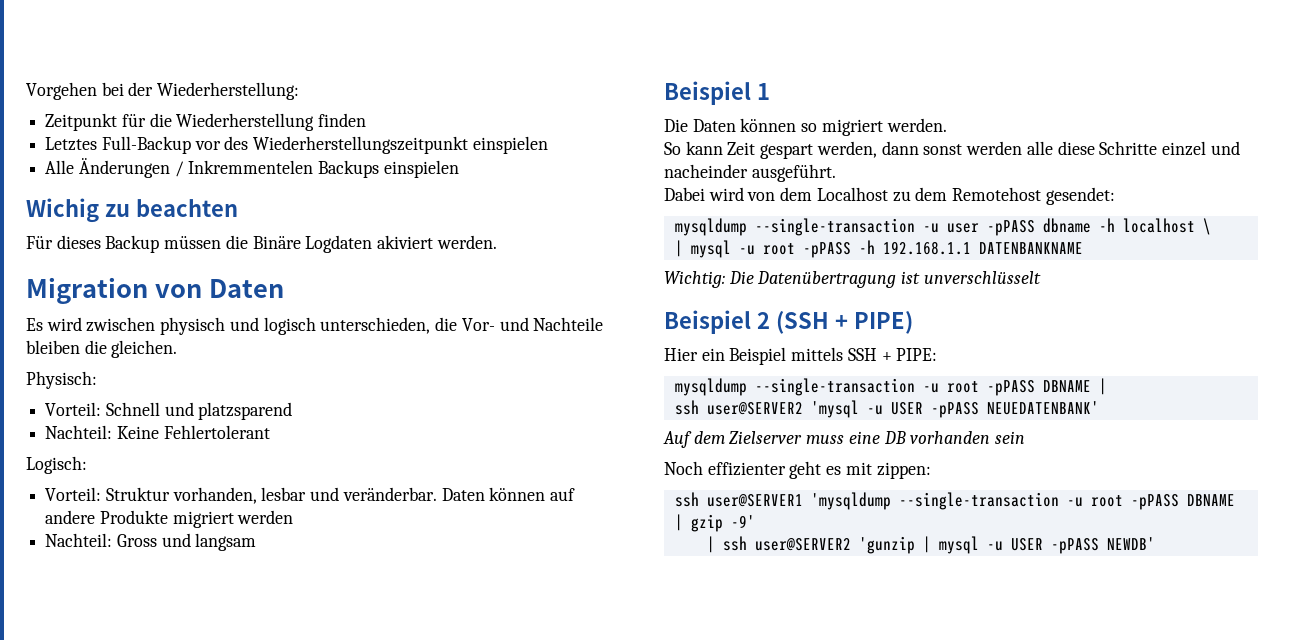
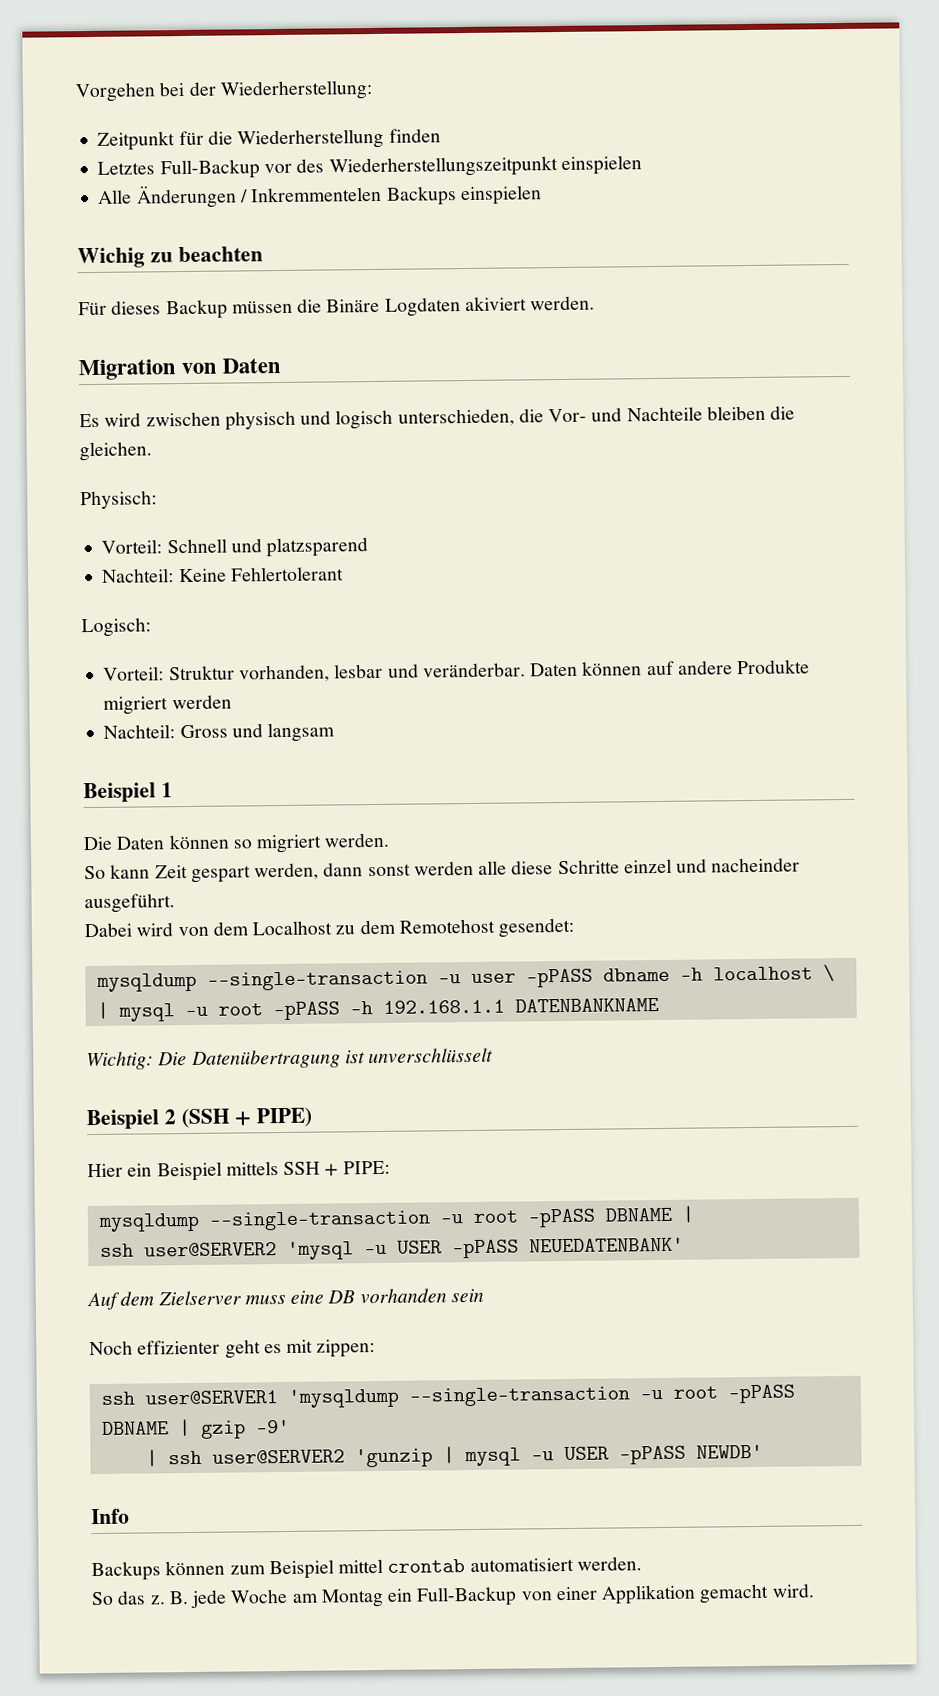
(1155, 543) none -> [91,1508,130,1525] [91,1556,642,1582] [91,1583,814,1609] // Info // Backups können zum Beispiel mittel crontab automatisiert werden. // So das z. B. jede Woche am Montag ein Full-Backup von einer Applikation gemacht wird.

